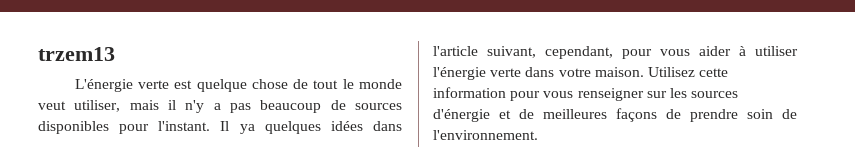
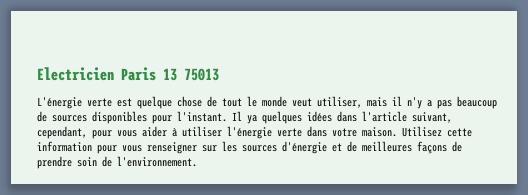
[38,47,115,61] trzem13 -> [37,67,219,81] Electricien Paris 13 75013

